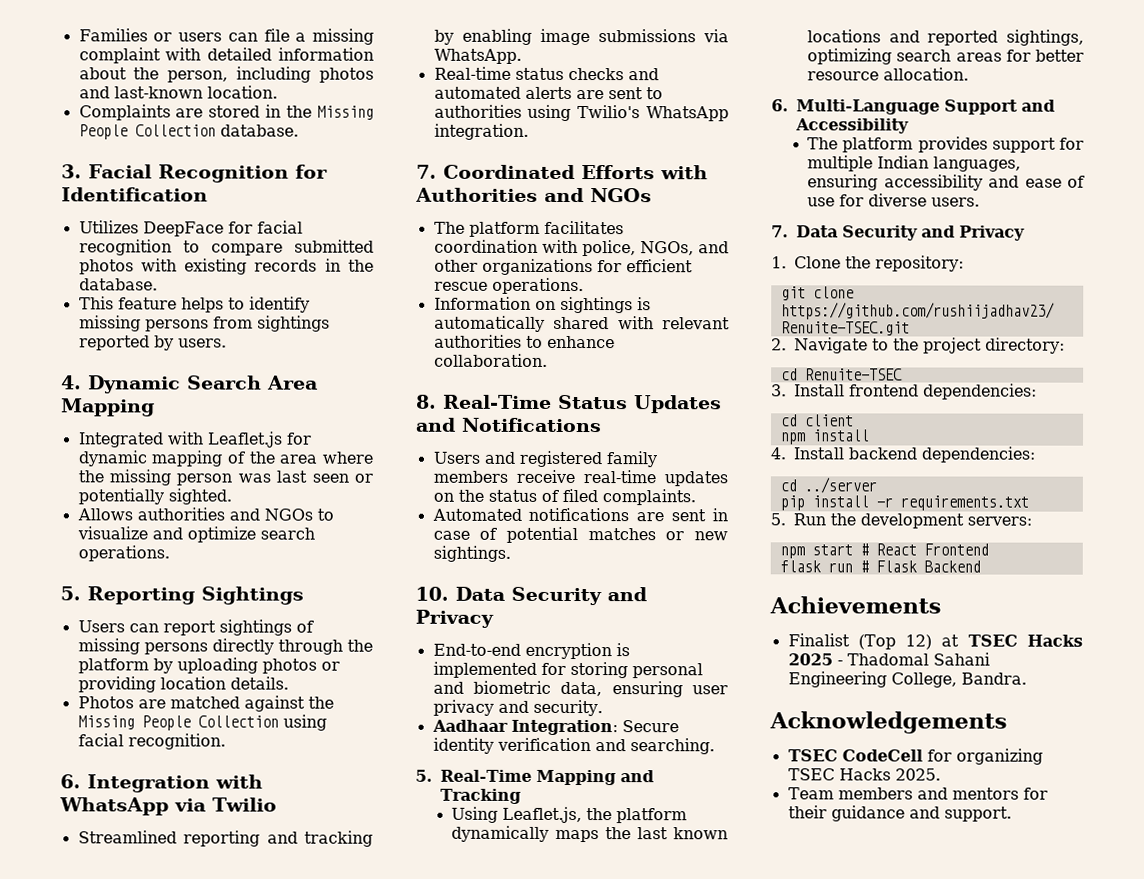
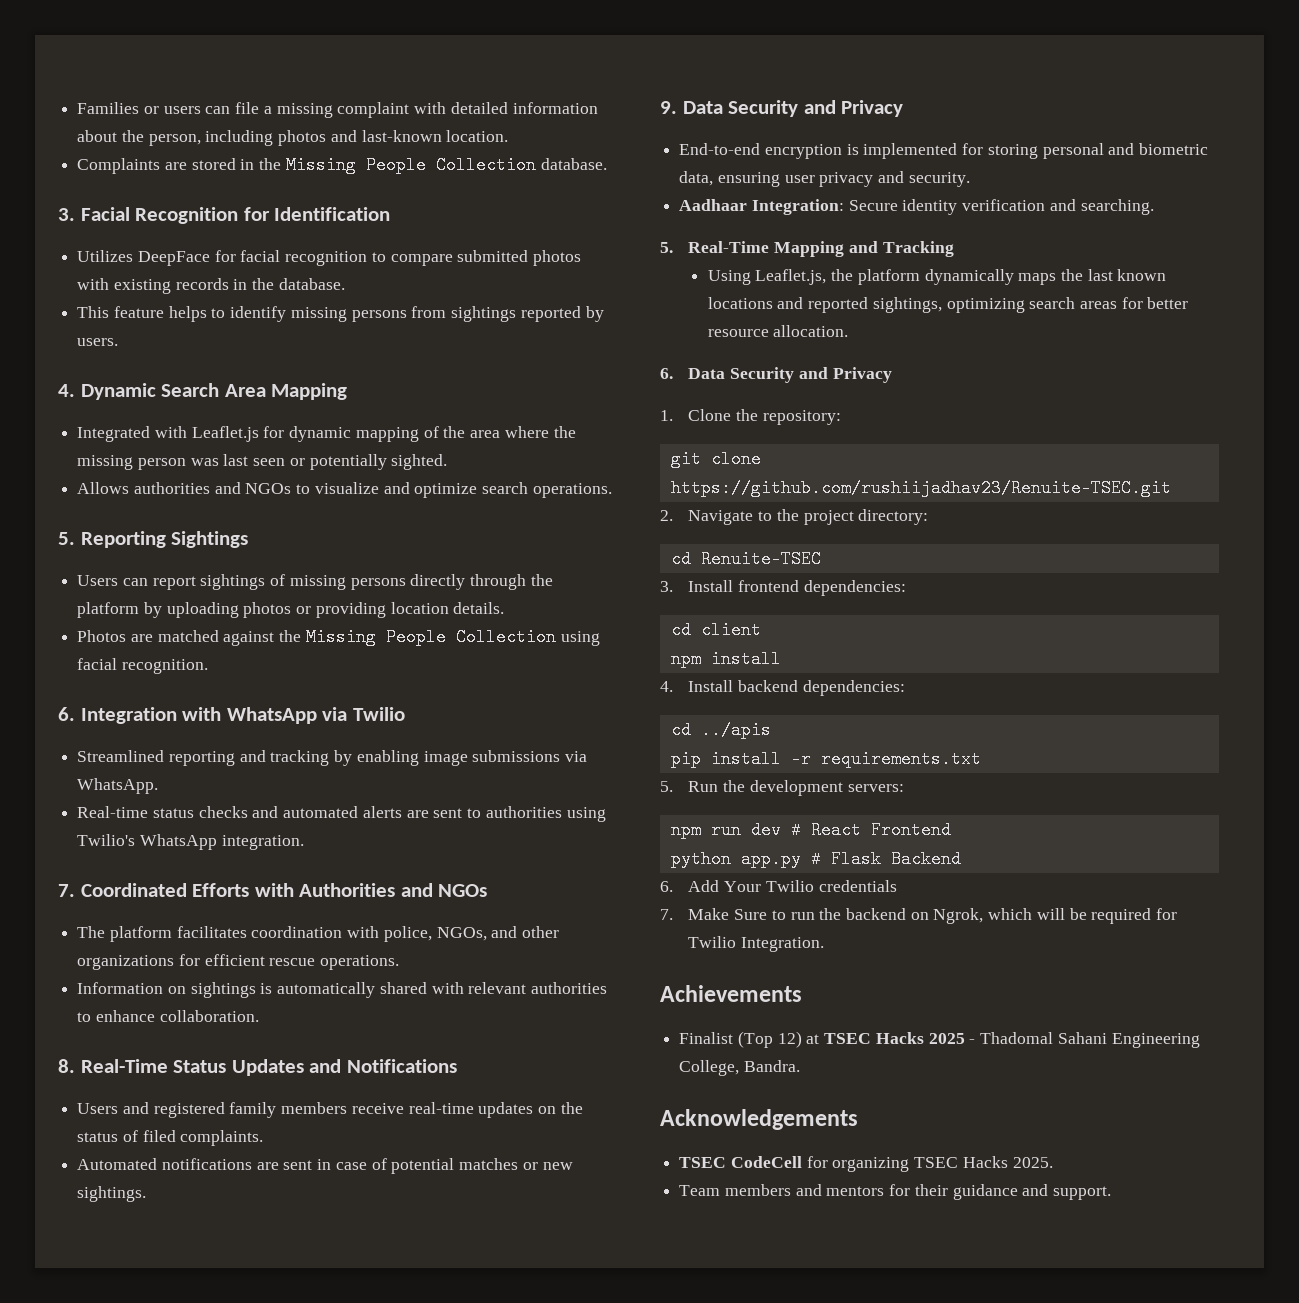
[415,586,449,601] 10. -> [660,101,677,114] 9.
[796,99,1055,115] [795,118,909,134] [807,136,1084,153] [807,155,1022,172] [807,174,1085,191] [807,193,981,207] [771,225,789,238] Multi-Language Support and Accessibility // The platform provides support for multiple Indian languages, ensuring accessibility and ease of use for diverse users. // 7. -> (673, 373) none
[803,477,877,494] ../server -> [700,721,771,739] ../apis
[811,544,853,556] start -> [710,821,781,839] run dev
[779,560,853,573] flask run -> [670,850,801,868] python app.py
(981, 566) none -> [660,880,897,892] [660,908,1178,924] [688,936,825,952] // 6. Add Your Twilio credentials // 7. Make Sure to run the backend on Ngrok, which will be required for Twilio Integration.

